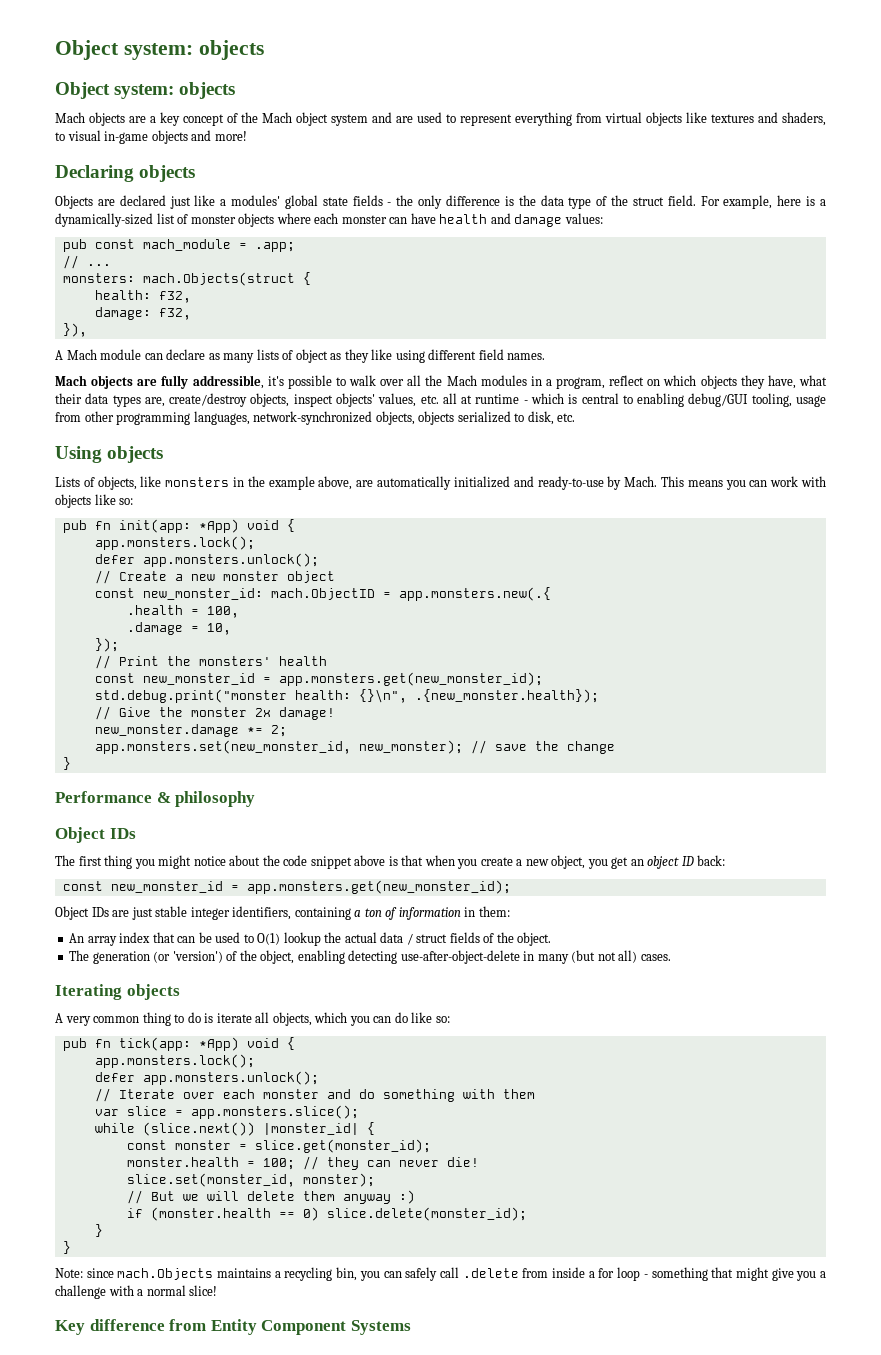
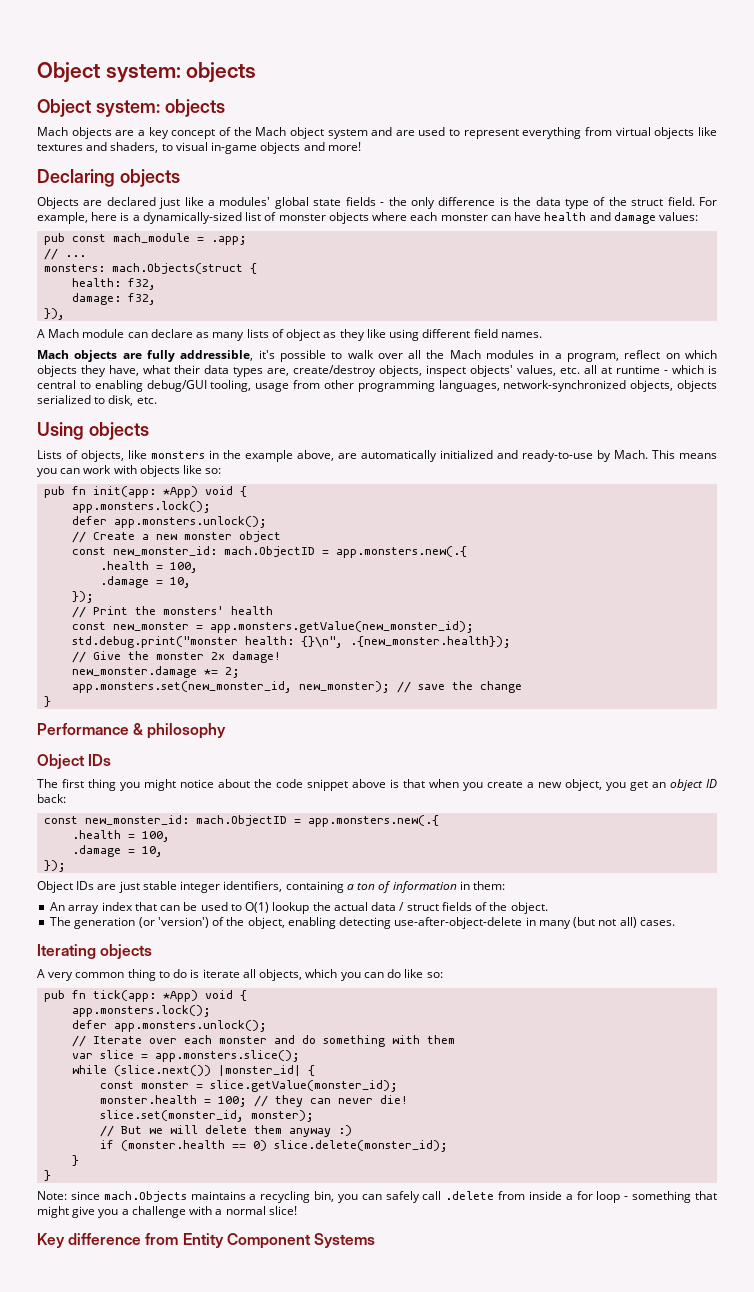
[142,672,543,686] new_monster_id = app.monsters.get(new_monster_id); -> [113,621,475,633] new_monster = app.monsters.getValue(new_monster_id);
[110,880,511,894] new_monster_id = app.monsters.get(new_monster_id); -> [85,815,440,827] [72,830,171,842] [72,845,164,857] [44,860,67,872] new_monster_id: mach.ObjectID = app.monsters.new(.{ // .health = 100, // .damage = 10, // });
[254,1139,431,1153] slice.get(monster_id); -> [210,1080,399,1092] slice.getValue(monster_id);

